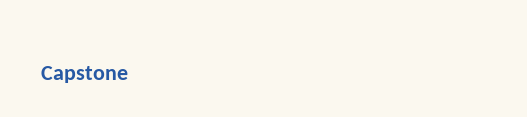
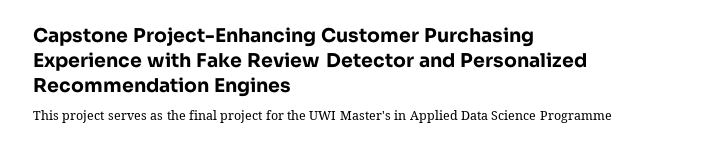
(128, 74) none -> [133,27,535,47] [33,52,587,71] [33,77,292,97] [33,110,612,123] Project-Enhancing Customer Purchasing Experience with Fake Review Detector and Personalized Recommendation Engines // This project serves as the final project for the UWI Master's in Applied Data Science Programme

